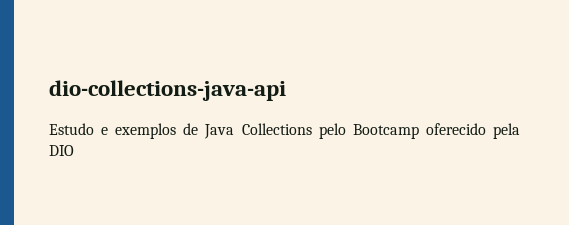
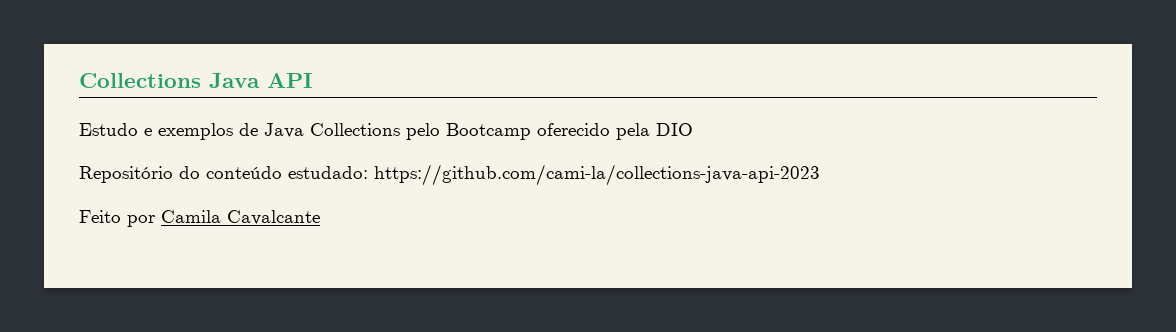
[49,80,286,101] dio-collections-java-api -> [79,73,313,88] Collections Java API
(74, 150) none -> [79,164,820,186] [79,210,320,227] // Repositório do conteúdo estudado: https://github.com/cami-la/collections-java-api-2023 // Feito por Camila Cavalcante

